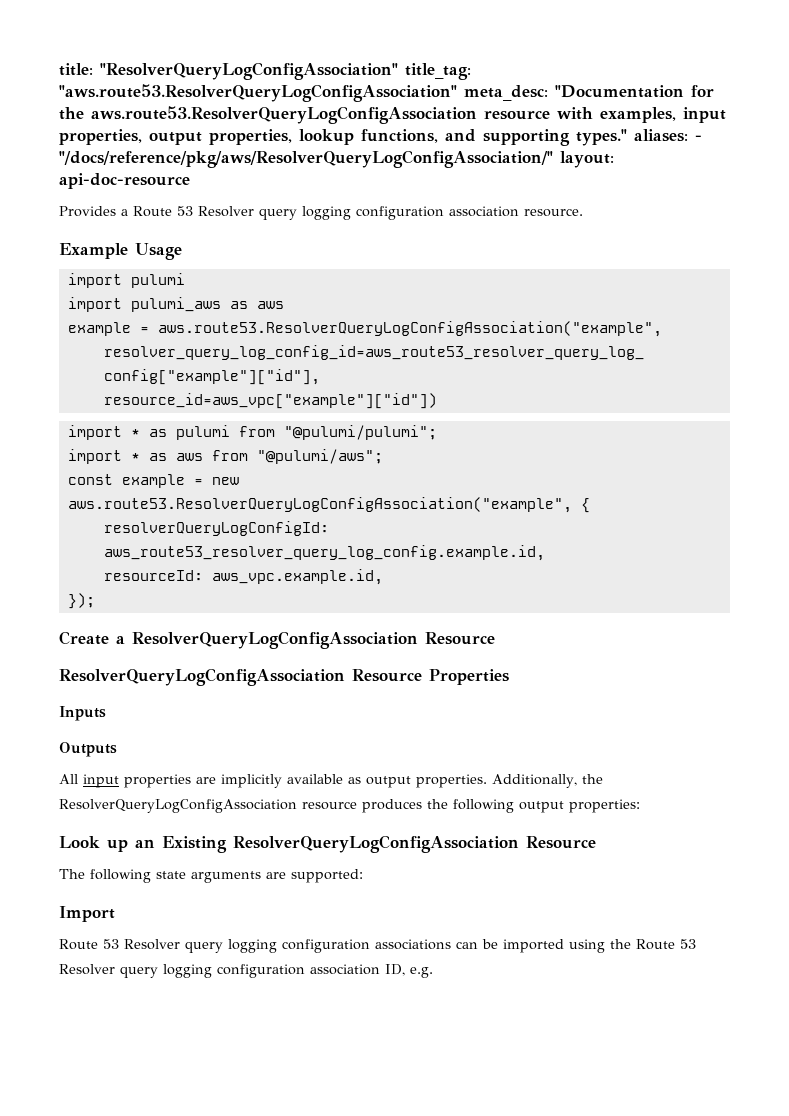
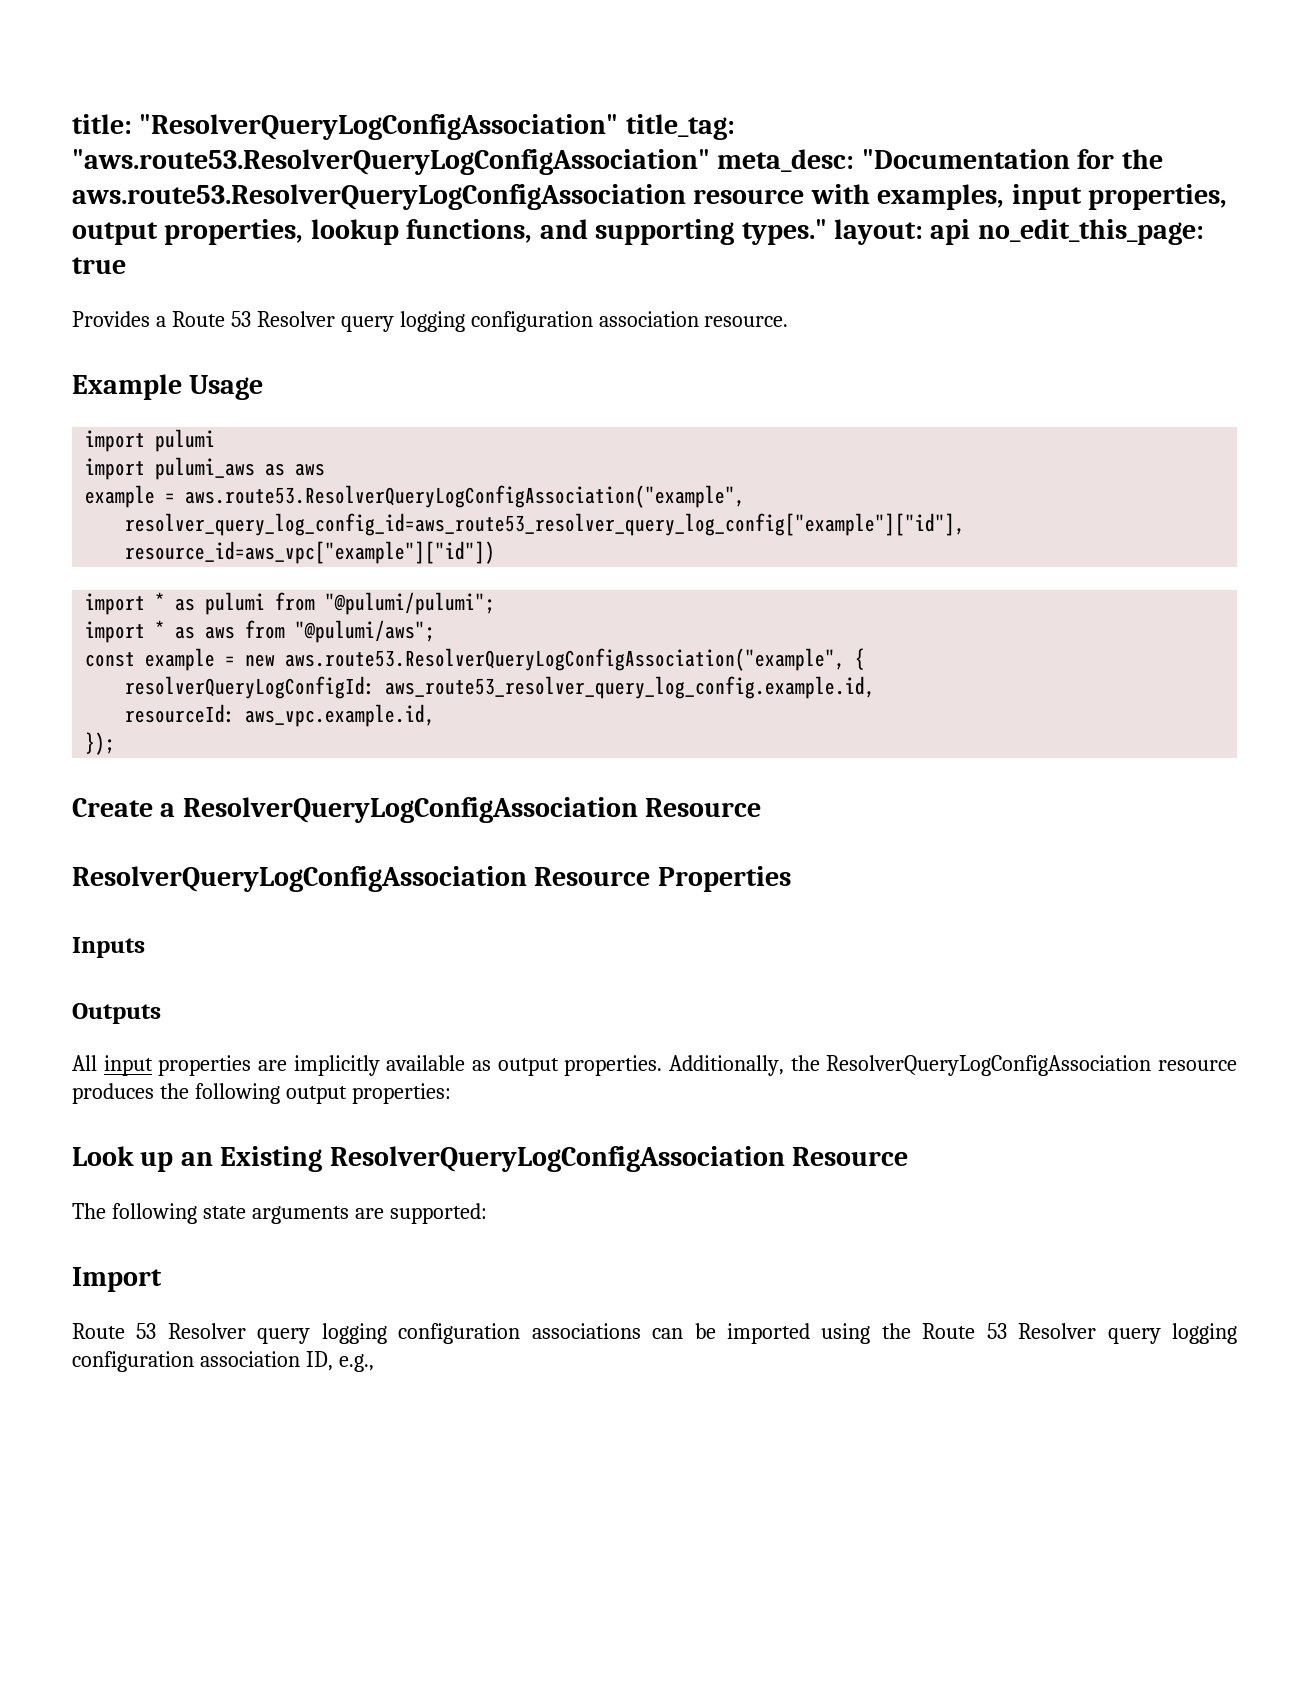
[634,129,702,142] [59,150,614,168] [59,173,190,189] aliases: - "/docs/reference/pkg/aws/ResolverQueryLogConfigAssociation/" layout: api-doc-resource -> [833,219,1204,245] [72,257,126,274] layout: api no_edit_this_page: true
[410,967,433,978] e.g. -> [338,1354,374,1372] e.g.,

